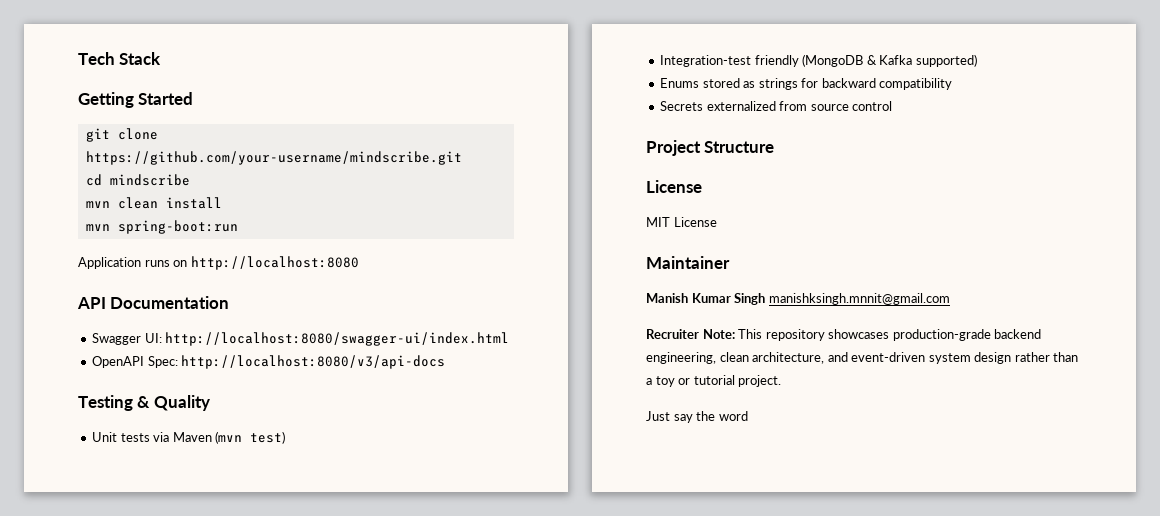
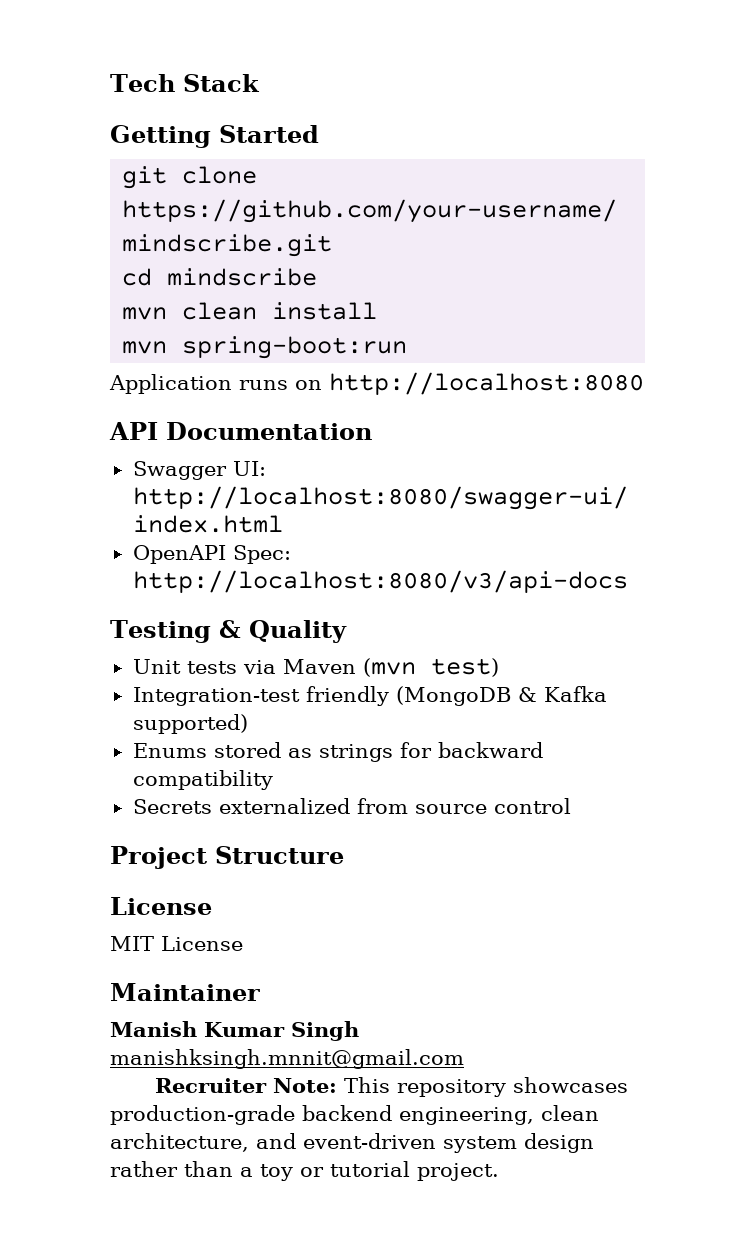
[646,411,748,423] // Just say the word -> (499, 1172) none

